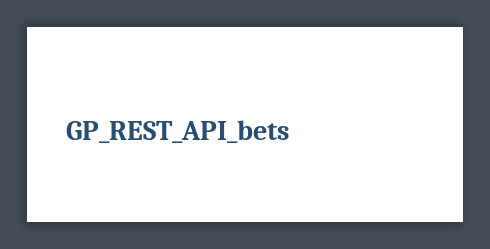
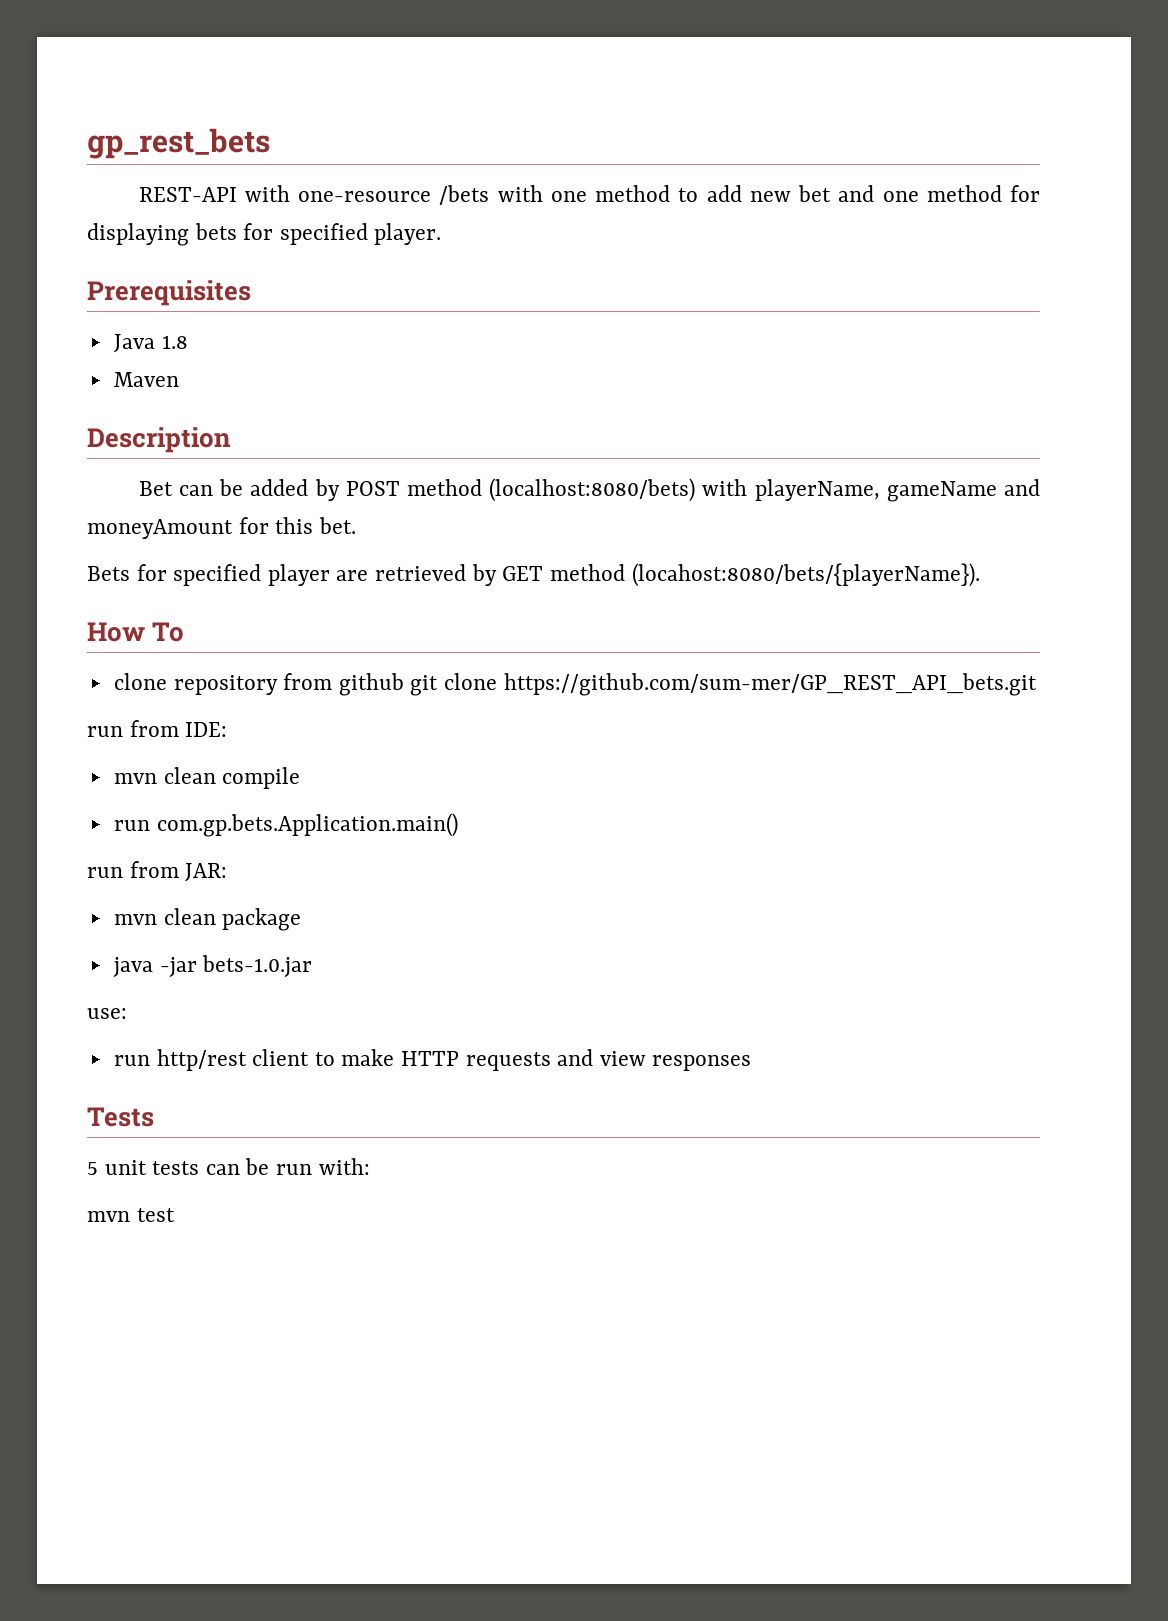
[66,120,289,143] GP_REST_API_bets -> [87,128,270,159] [138,185,1040,205] [87,223,442,246] [87,280,251,306] [113,334,188,353] [113,372,179,387] [87,427,231,453] [138,478,1040,502] [87,517,356,539] [87,563,980,587] [87,622,185,642] [113,673,1037,696] [87,720,228,737] [113,767,301,789] [113,813,458,837] [87,861,228,882] [113,908,302,931] [112,955,313,977] [87,1008,127,1019] [113,1049,752,1071] [87,1107,154,1127] [87,1158,370,1175] [87,1208,175,1222] gp_rest_bets // REST-API with one-resource /bets with one method to add new bet and one method for displaying bets for specified player. // Prerequisites // Java 1.8 // Maven // Description // Bet can be added by POST method (localhost:8080/bets) with playerName, gameName and moneyAmount for this bet. // Bets for specified player are retrieved by GET method (locahost:8080/bets/{playerName}). // How To // clone repository from github git clone https://github.com/sum-mer/GP_REST_API_bets.git // run from IDE: // mvn clean compile // run com.gp.bets.Application.main() // run from JAR: // mvn clean package // java -jar bets-1.0.jar // use: // run http/rest client to make HTTP requests and view responses // Tests // 5 unit tests can be run with: // mvn test

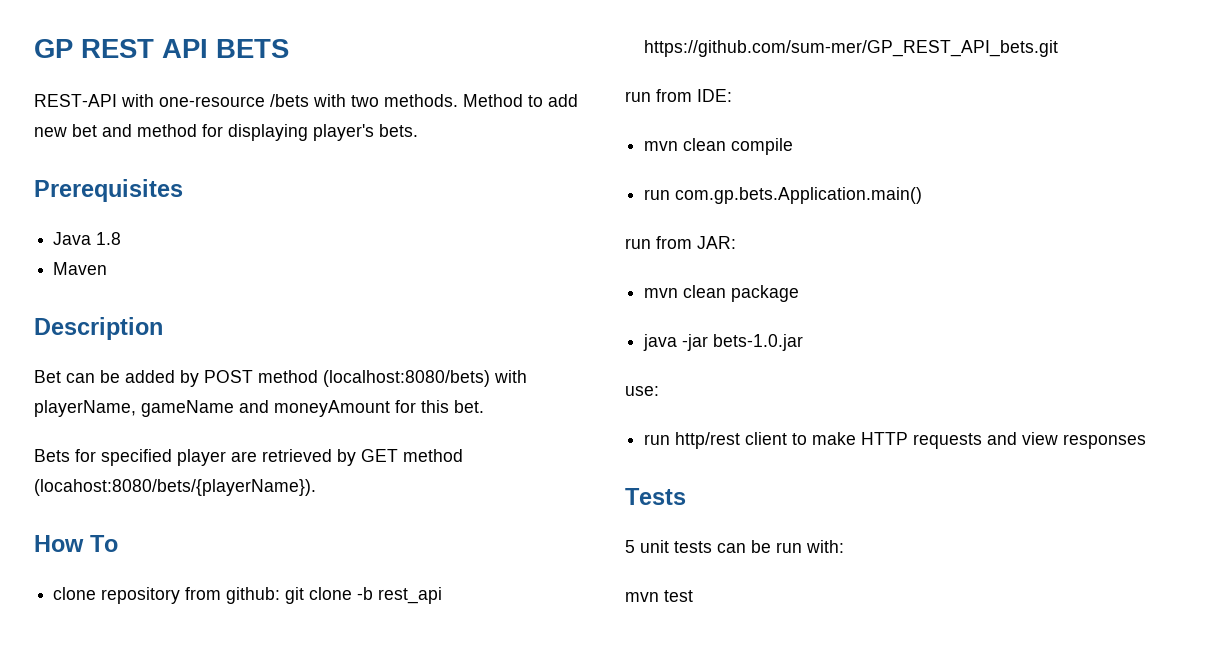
[87,128,270,159] gp_rest_bets -> [34,39,289,58] GP REST API BETS
[550,185,671,202] one method -> [351,94,523,107] two methods. Method
[882,191,919,202] one -> (132, 130) none
[194,223,442,245] bets for specified player. -> [313,124,418,141] player's bets.
[338,673,404,696] github -> [226,587,281,604] github:
(498, 681) none -> [357,587,443,604] -b rest_api

